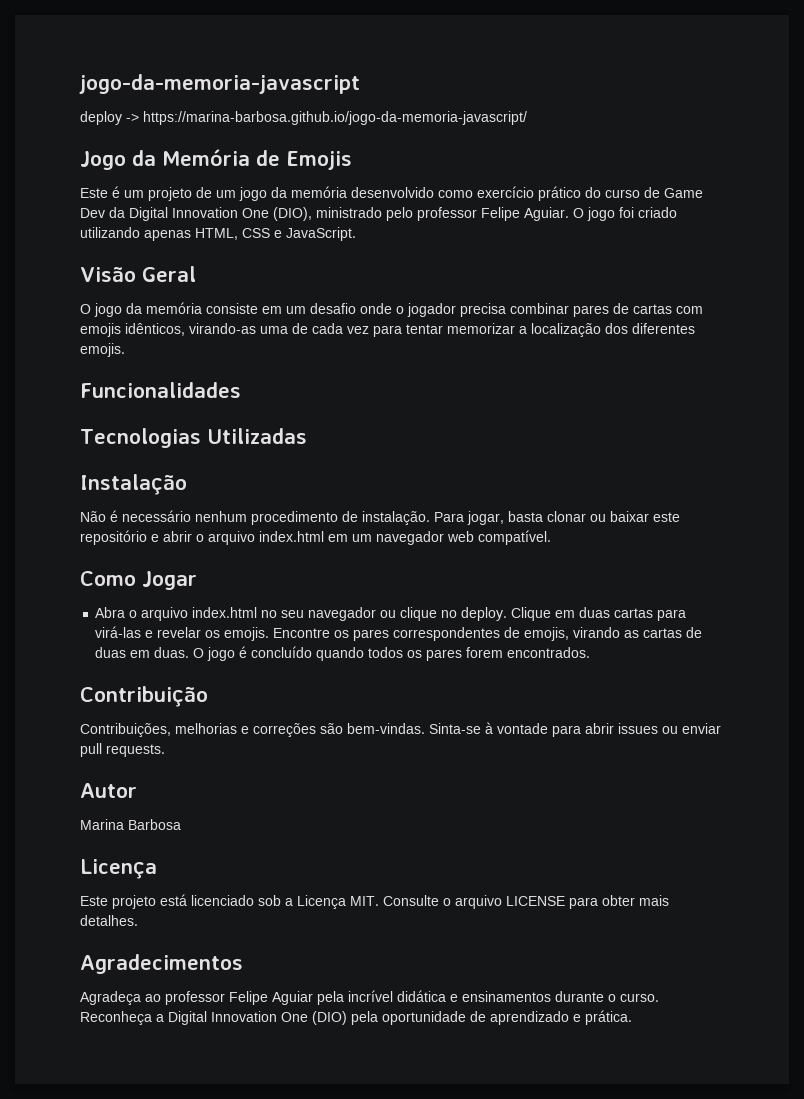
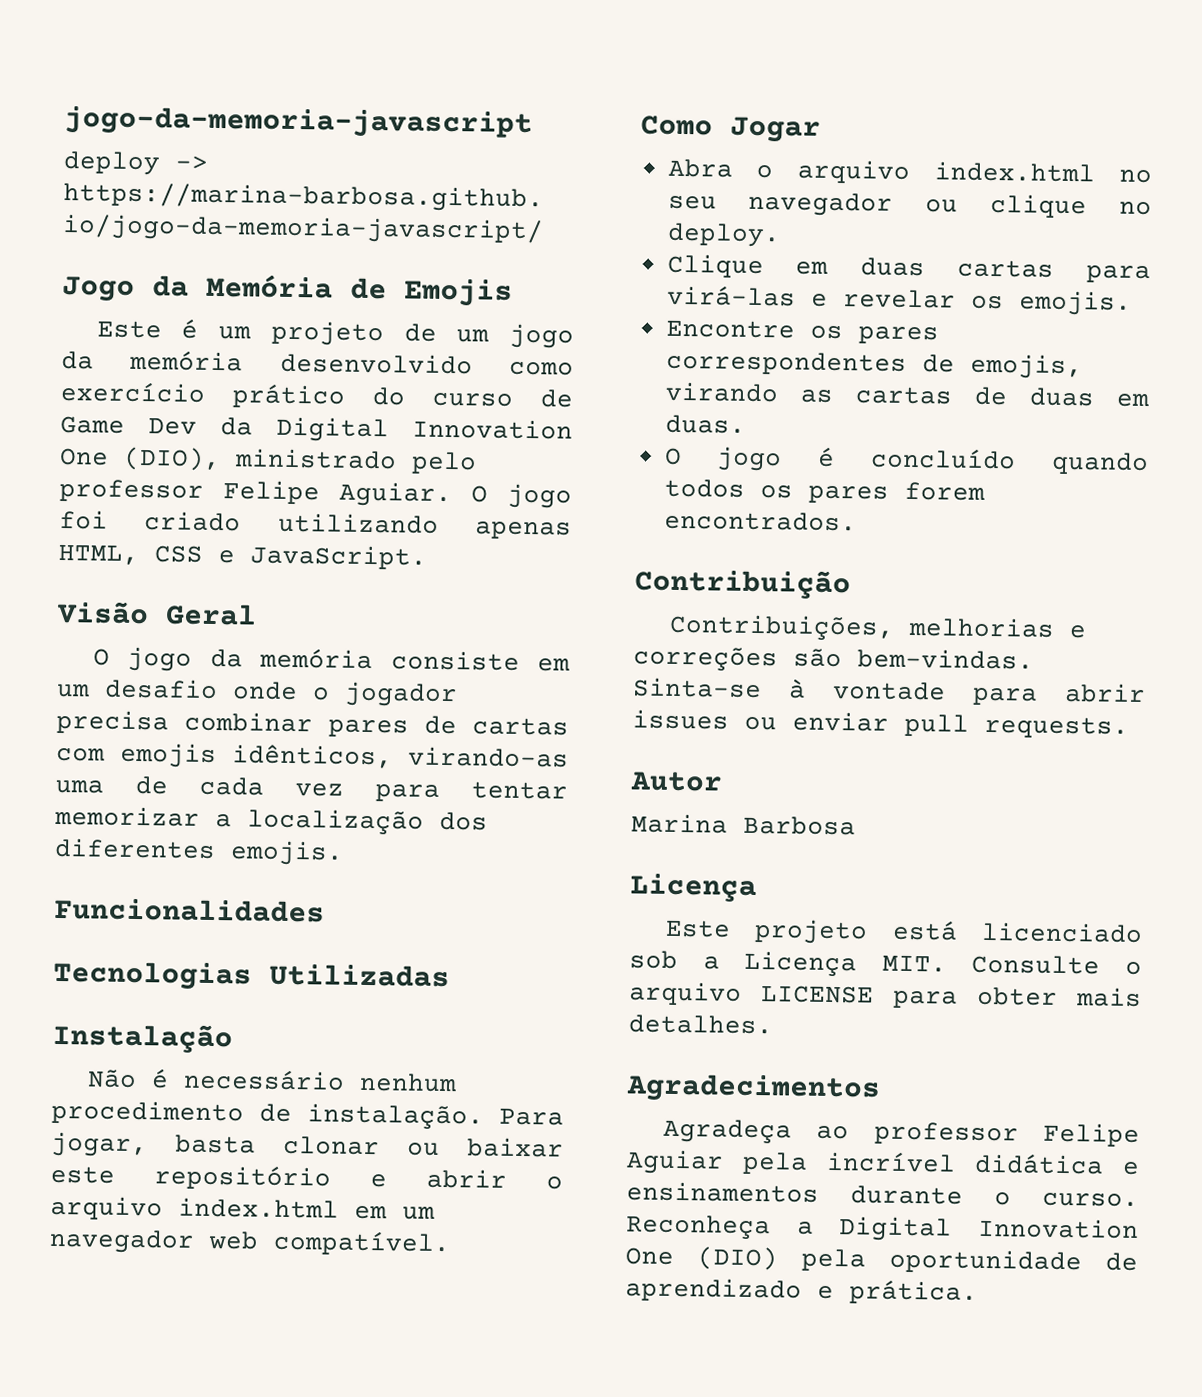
(508, 614) none -> (781, 235) //
(270, 634) none -> (1132, 303) //
(190, 652) none -> (746, 424) //

